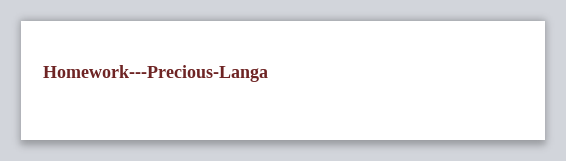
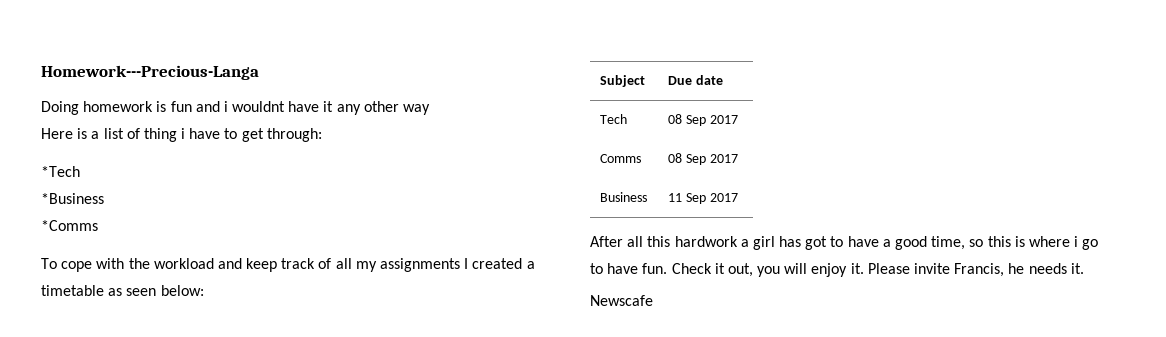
(268, 73) none -> [41,101,431,115] [41,128,322,142] [41,166,80,177] [41,193,104,204] [41,220,98,231] [41,258,535,272] [41,285,204,296] [600,75,646,87] [668,75,724,85] [600,114,628,124] [668,114,739,126] [600,154,642,163] [668,153,739,165] [600,192,648,202] [668,193,739,204] [590,236,1099,250] [590,263,1084,277] [590,295,653,306] // Doing homework is fun and i wouldnt have it any other way // Here is a list of thing i have to get through: // *Tech // *Business // *Comms // To cope with the workload and keep track of all my assignments I created a timetable as seen below: // Subject | Due date // Tech | 08 Sep 2017 // Comms | 08 Sep 2017 // Business | 11 Sep 2017 // After all this hardwork a girl has got to have a good time, so this is where i go to have fun. Check it out, you will enjoy it. Please invite Francis, he needs it. // Newscafe

